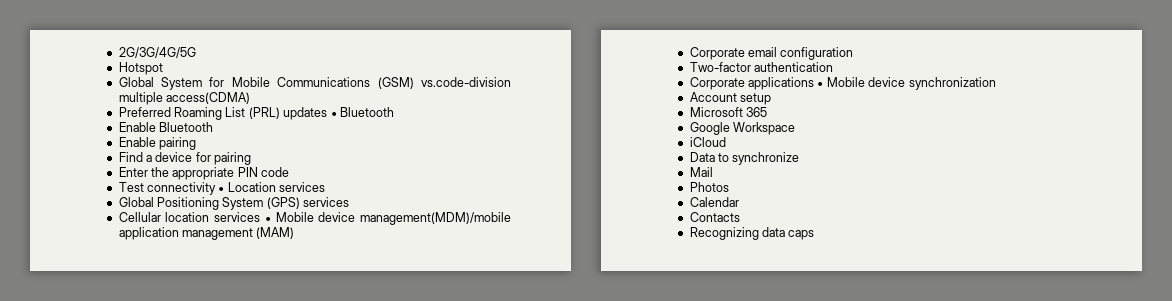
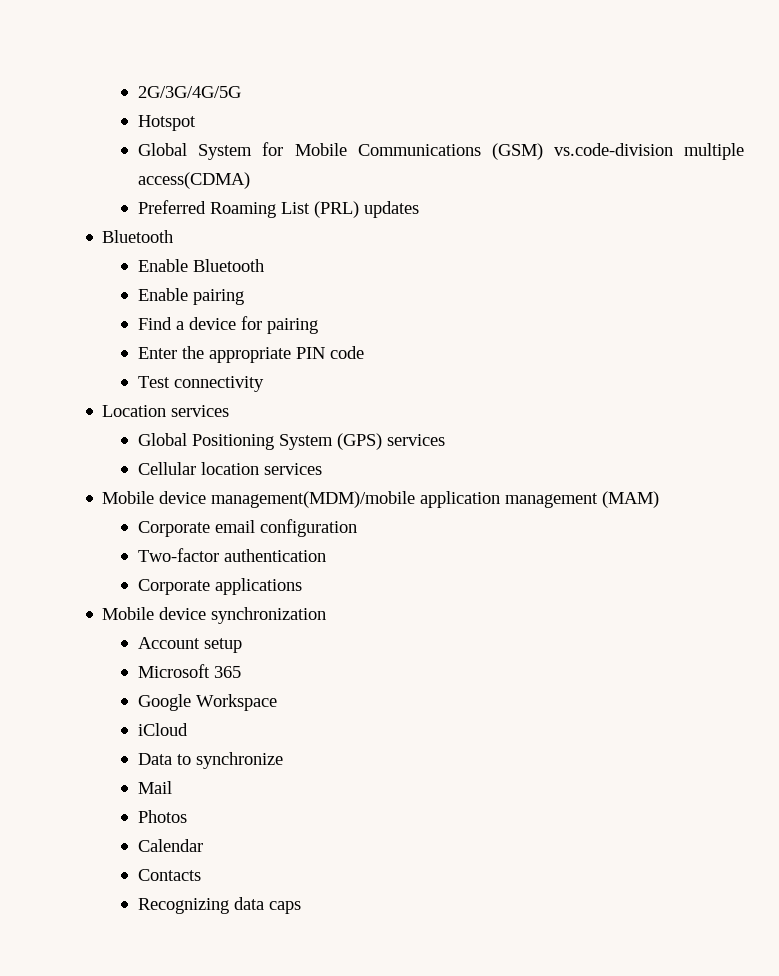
[330,112,337,117] • -> (420, 209) //
[218,187,225,192] • -> (265, 384) //
[264,217,271,222] • -> (323, 469) //
[817,82,824,87] • -> (303, 586) //

